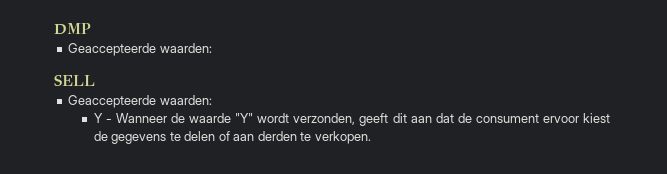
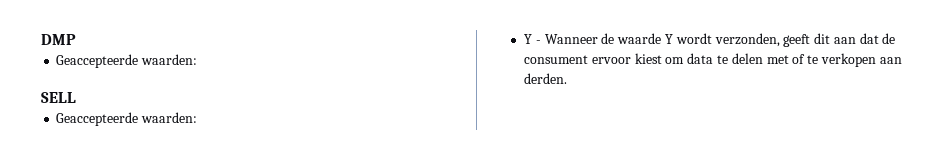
[235,113,254,123] "Y" -> [664,34,673,44] Y
[93,131,371,144] de gegevens te delen of aan derden te verkopen. -> [665,53,902,67] [524,73,568,84] om data te delen met of te verkopen aan derden.

